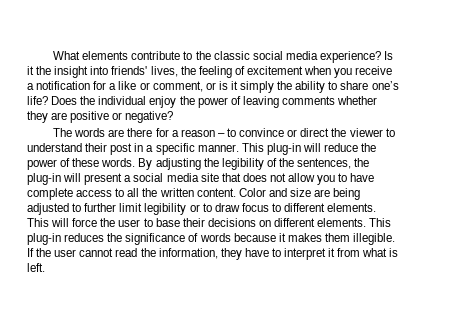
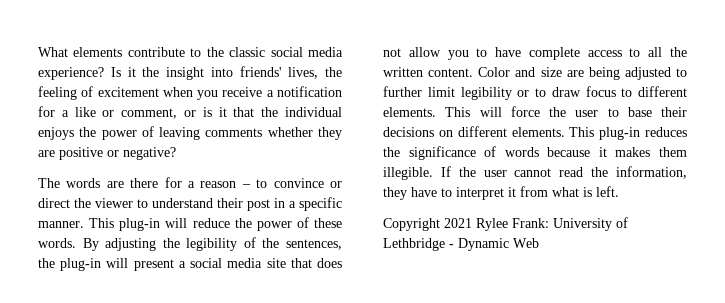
[240,81,399,93] [27,96,78,105] simply the ability to share one’s life? Does -> [233,107,255,117] that
[149,96,177,108] enjoy -> [38,127,74,140] enjoys
(45, 267) none -> [383,217,628,231] [383,238,539,251] // Copyright 2021 Rylee Frank: University of Lethbridge - Dynamic Web

